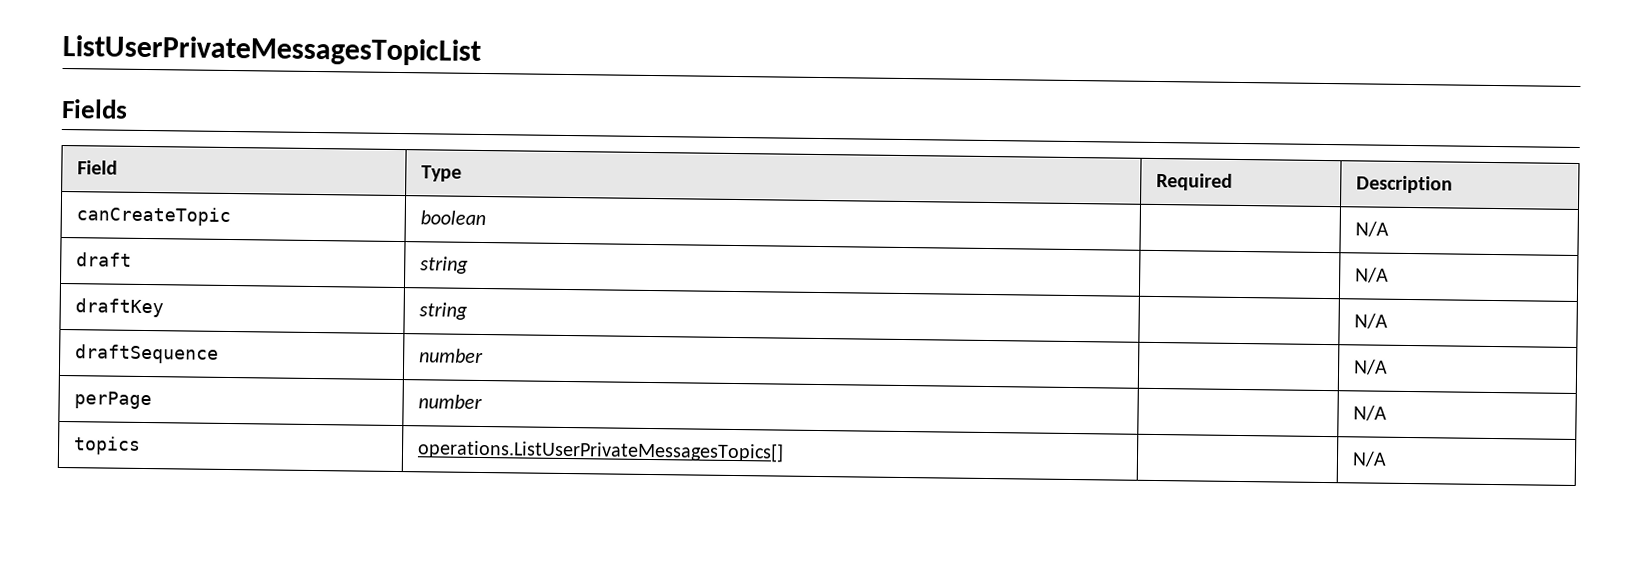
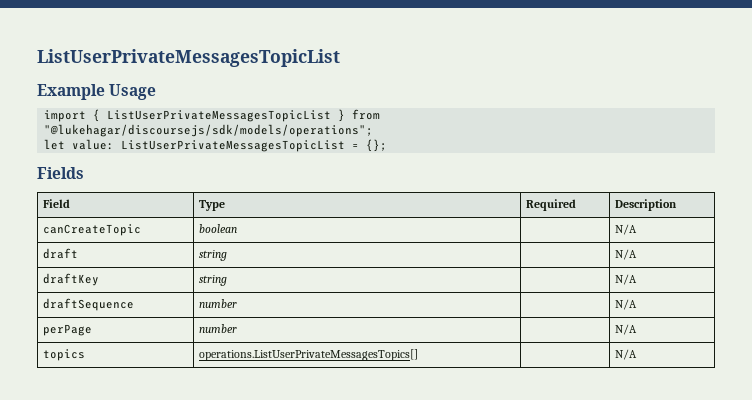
[62,35,481,66] ListUserPrivateMessagesTopicList -> [37,49,340,67] [37,84,157,100] [44,109,381,122] [44,124,374,137] [44,139,388,152] ListUserPrivateMessagesTopicList // Example Usage // import { ListUserPrivateMessagesTopicList } from "@lukehagar/discoursejs/sdk/models/operations"; // let value: ListUserPrivateMessagesTopicList = {};

